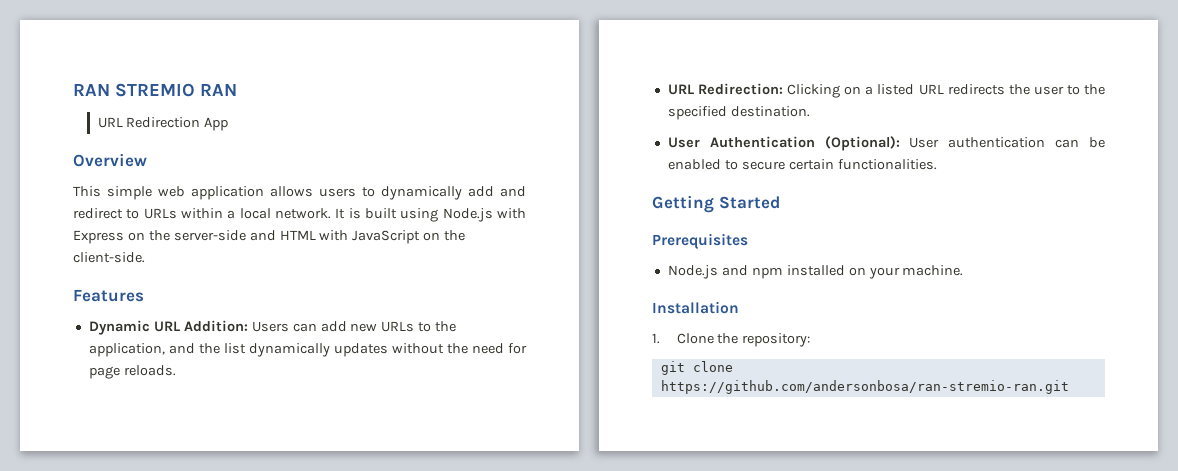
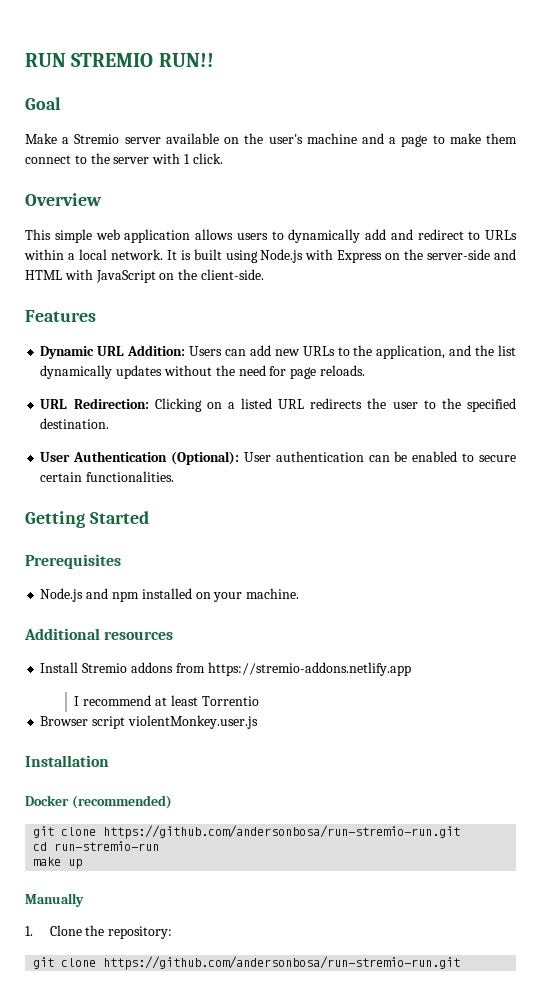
[73,83,237,97] [97,117,229,131] RAN STREMIO RAN // URL Redirection App -> [25,53,214,67] [25,97,61,110] [25,133,517,147] [25,153,223,164] RUN STREMIO RUN!! // Goal // Make a Stremio server available on the user's machine and a page to make them connect to the server with 1 click.
[652,301,739,314] Installation -> [24,628,174,640] [40,662,411,676] [74,695,259,706] [40,715,258,729] [25,755,109,767] [25,795,172,809] [33,825,461,839] [33,841,160,851] [33,857,83,869] [25,893,84,907] Additional resources // Install Stremio addons from https://stremio-addons.netlify.app // I recommend at least Torrentio // Browser script violentMonkey.user.js // Installation // Docker (recommended) // git clone https://github.com/andersonbosa/run-stremio-run.git // cd run-stremio-run // make up // Manually
[660,380,1069,394] https://github.com/andersonbosa/ran-stremio-ran.git -> [103,956,461,970] https://github.com/andersonbosa/run-stremio-run.git

